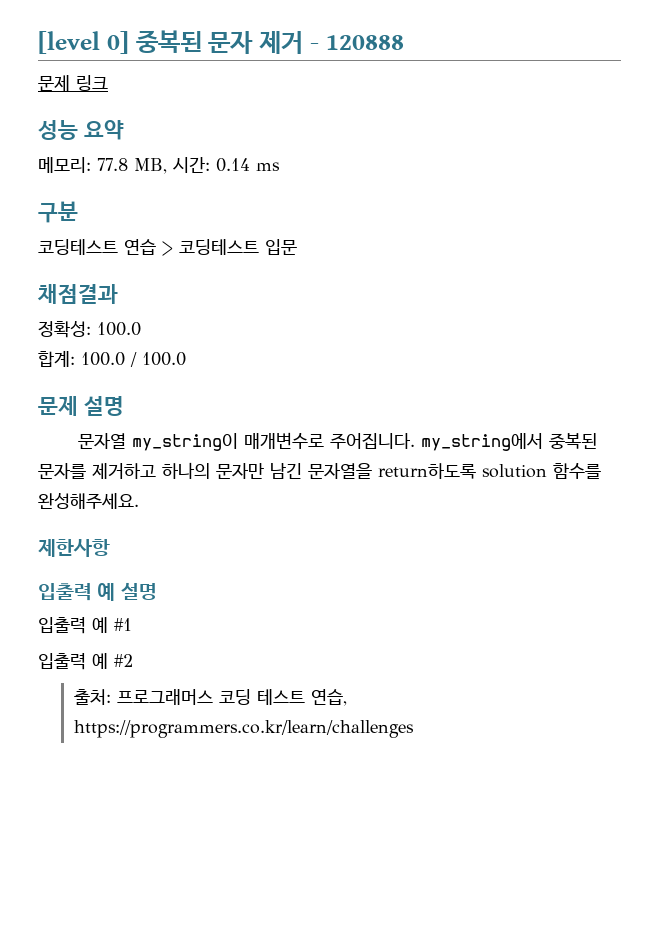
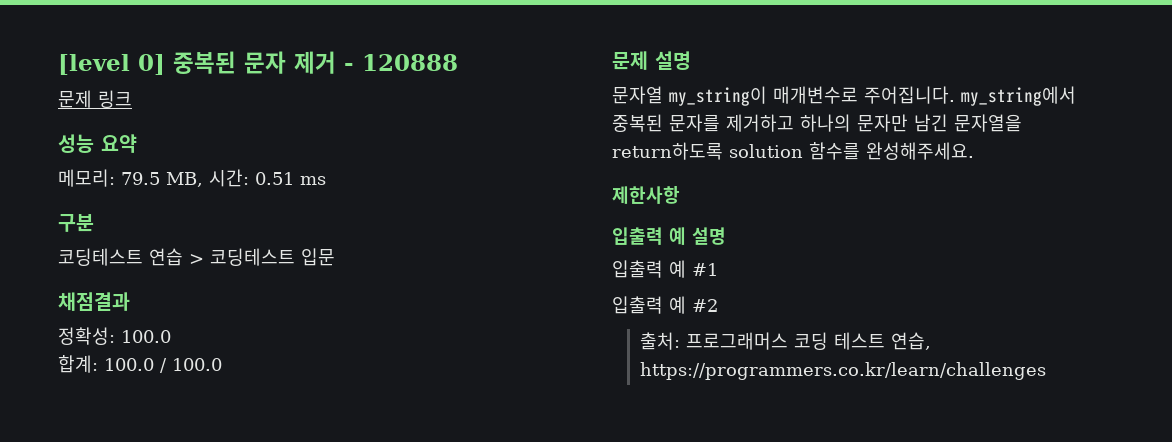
[97,158,128,171] 77.8 -> [121,172,160,185] 79.5
[216,158,250,172] 0.14 -> [255,172,294,185] 0.51

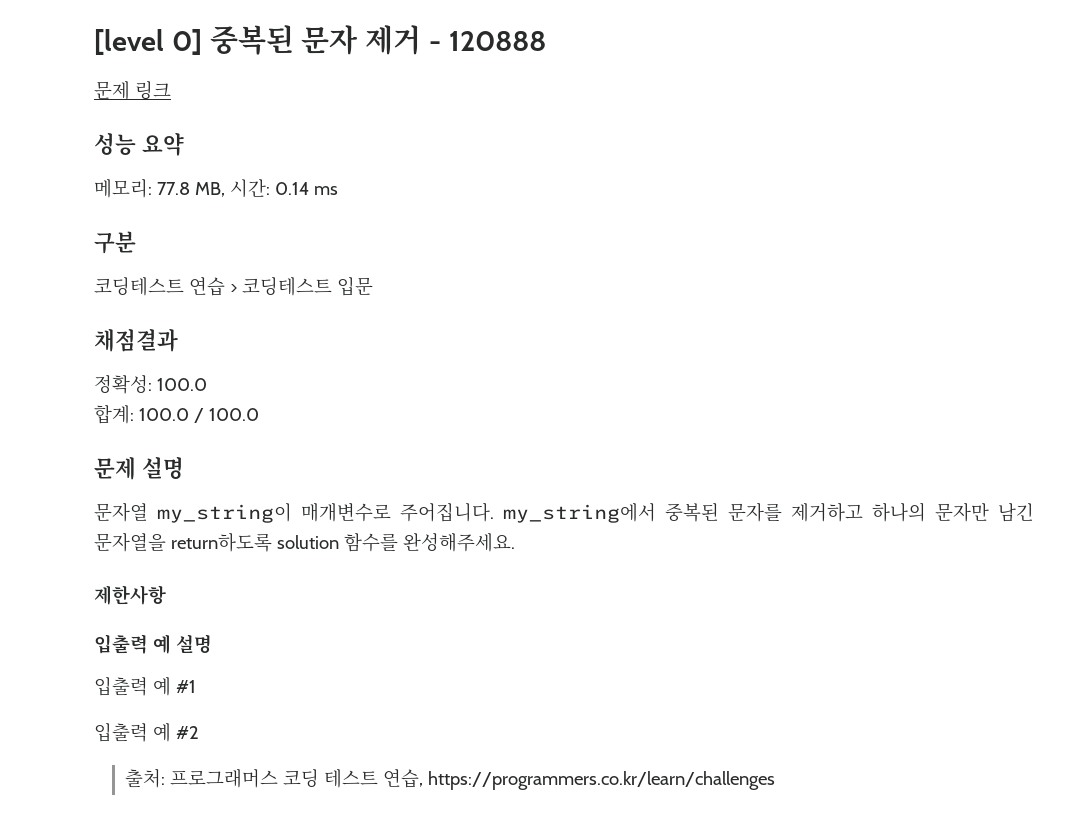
[121,172,160,185] 79.5 -> [156,182,190,195] 77.8
[255,172,294,185] 0.51 -> [274,182,309,195] 0.14

